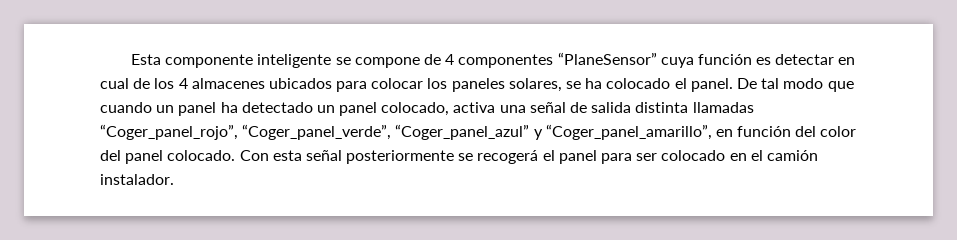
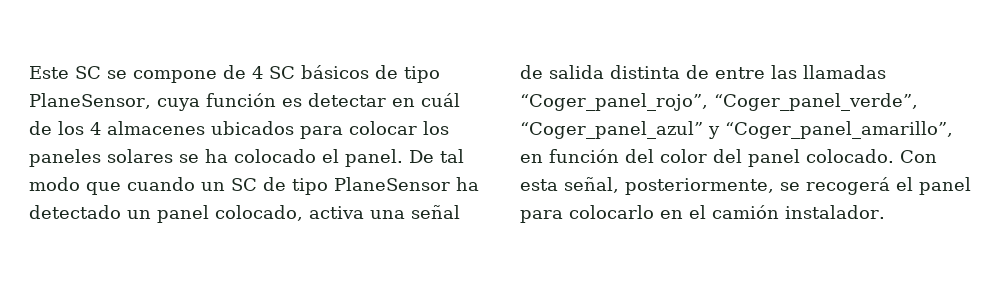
[131,54,332,68] Esta componente inteligente -> [29,66,101,79] Este SC
[458,52,657,68] componentes “PlaneSensor” -> [269,65,440,83] [29,93,151,109] SC básicos de tipo PlaneSensor,
[100,78,129,89] cual -> [420,93,460,107] cuál
[508,78,562,92] solares, -> [107,149,173,163] solares
[178,102,217,116] panel -> [231,177,450,195] SC de tipo PlaneSensor
(689, 107) none -> [686,65,797,79] de entre las
[305,150,455,164] señal posteriormente -> [564,177,774,195] señal, posteriormente,
[636,150,726,161] ser colocado -> [569,205,654,219] colocarlo

